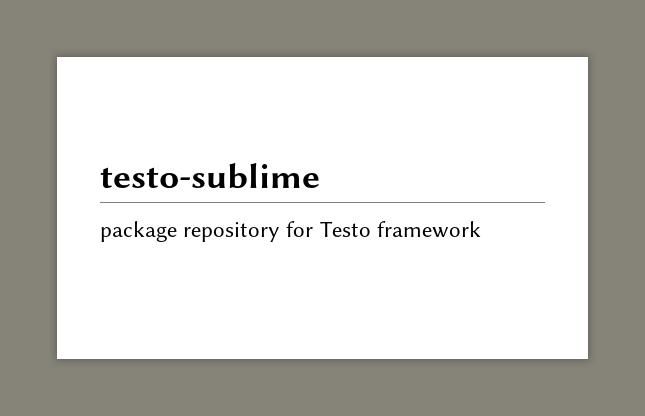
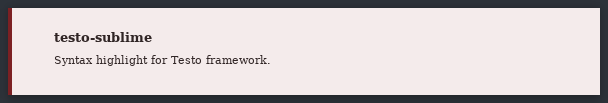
[100,221,281,242] package repository -> [54,55,148,66] Syntax highlight
[376,221,481,238] framework -> [206,55,271,64] framework.

